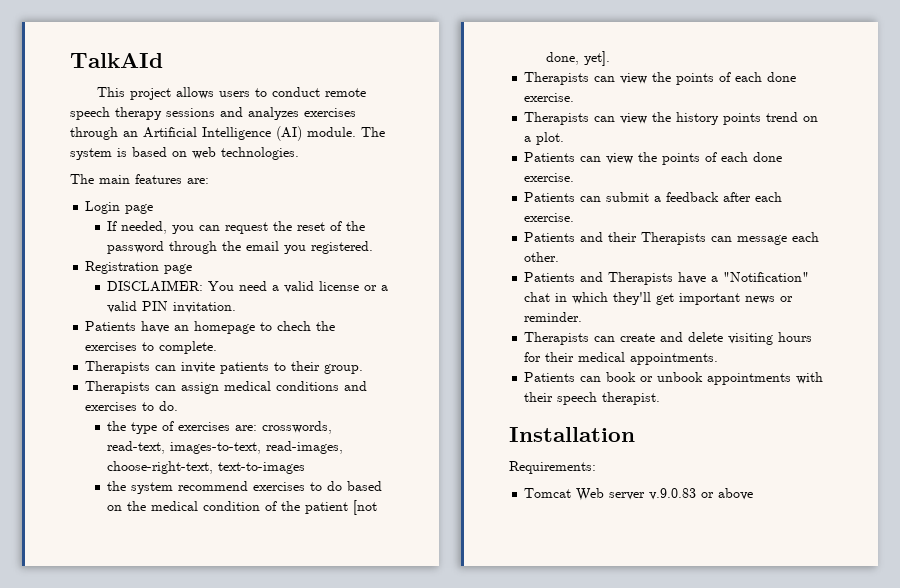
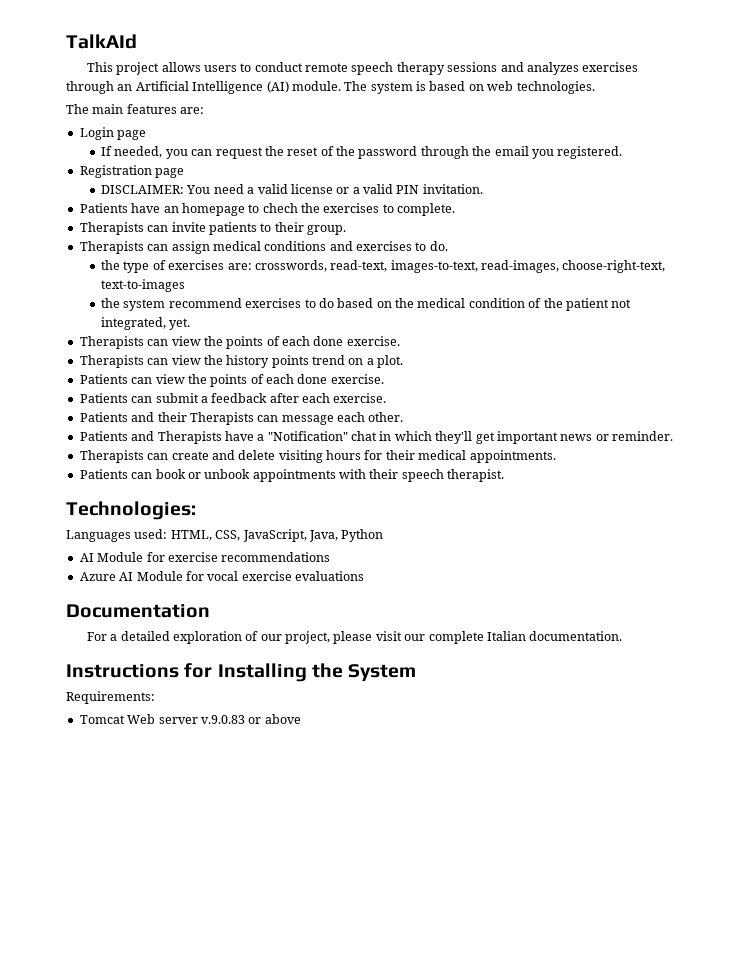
[353,500,378,515] [546,51,611,66] [not done, yet]. -> [611,299,632,308] [101,317,191,330] not integrated, yet.
[509,427,635,442] Installation -> [66,501,196,520] [66,529,384,542] [79,552,331,562] [79,571,364,581] [66,604,210,618] [86,631,623,644] [66,663,417,682] Technologies: // Languages used: HTML, CSS, JavaScript, Java, Python // AI Module for exercise recommendations // Azure AI Module for vocal exercise evaluations // Documentation // For a detailed exploration of our project, please visit our complete Italian documentation. // Instructions for Installing the System

